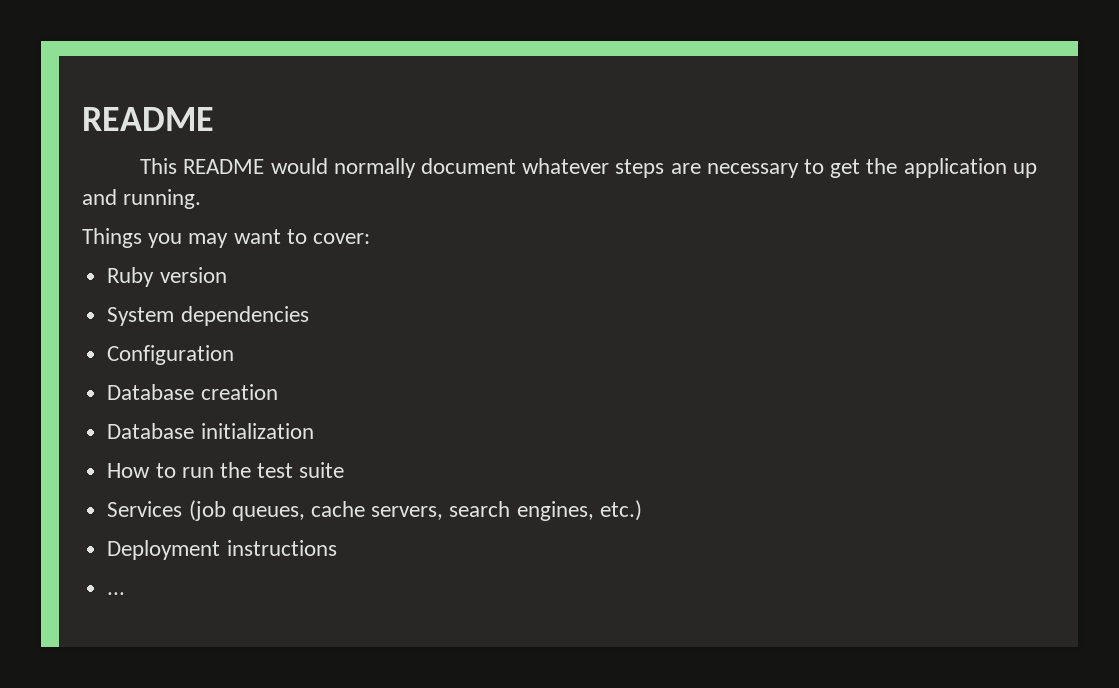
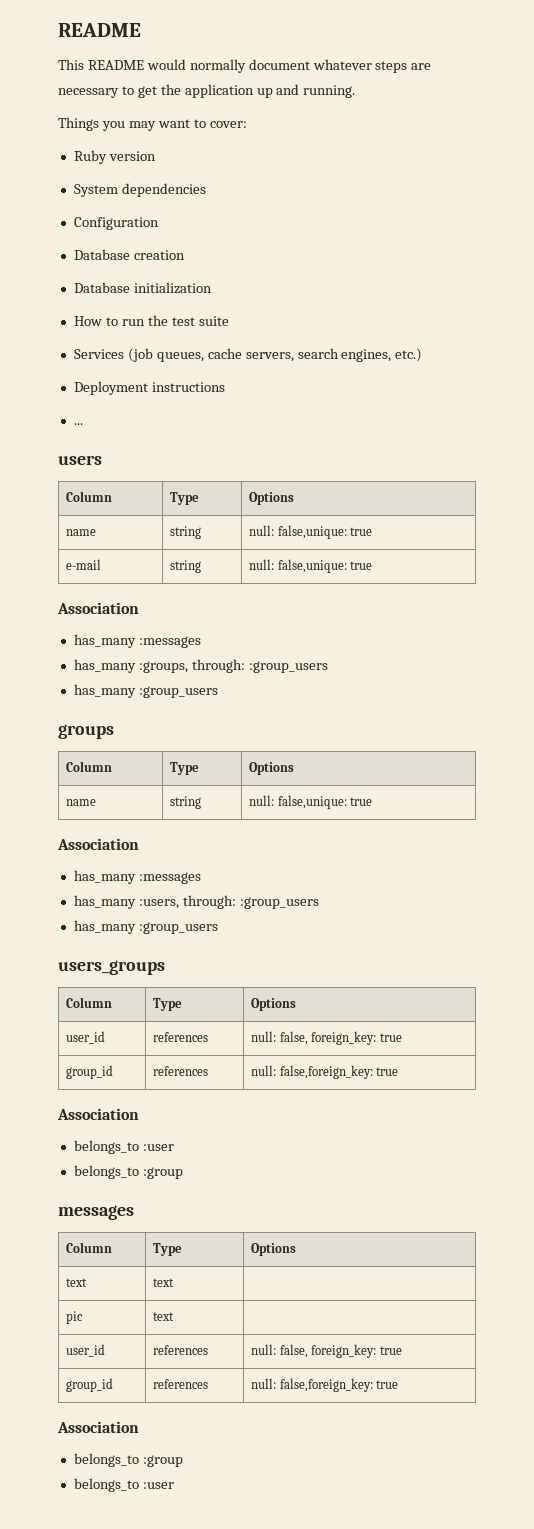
(126, 593) none -> [58,455,102,465] [66,491,113,502] [170,492,200,505] [249,492,295,505] [66,529,97,536] [170,526,202,539] [249,525,373,539] [66,559,102,570] [170,560,202,573] [249,559,373,573] [57,602,139,614] [73,634,201,648] [73,659,328,673] [73,684,218,698] [58,724,114,739] [66,761,113,772] [170,762,200,775] [249,762,295,775] [66,799,97,806] [170,796,202,809] [249,795,373,809] [57,838,139,850] [73,870,201,884] [73,895,319,909] [73,920,218,934] [58,960,165,975] [66,997,113,1008] [153,998,183,1011] [251,998,297,1011] [66,1031,106,1044] [153,1032,209,1042] [251,1031,402,1045] [66,1065,114,1079] [153,1066,209,1076] [251,1065,399,1079] [57,1108,139,1120] [73,1140,174,1154] [73,1165,183,1179] [58,1205,134,1220] [66,1242,113,1253] [153,1243,183,1256] [251,1243,297,1256] [66,1278,88,1287] [153,1278,175,1287] [66,1311,84,1324] [153,1312,175,1321] [66,1344,106,1357] [153,1345,209,1355] [251,1344,402,1358] [66,1378,114,1392] [153,1379,209,1389] [251,1378,399,1392] [57,1421,139,1433] [73,1453,183,1467] [73,1478,174,1492] // users // Column | Type | Options // name | string | null: false,unique: true // e-mail | string | null: false,unique: true // Association // has_many :messages // has_many :groups, through: :group_users // has_many :group_users // groups // Column | Type | Options // name | string | null: false,unique: true // Association // has_many :messages // has_many :users, through: :group_users // has_many :group_users // users_groups // Column | Type | Options // user_id | references | null: false, foreign_key: true // group_id | references | null: false,foreign_key: true // Association // belongs_to :user // belongs_to :group // messages // Column | Type | Options // text | text | // pic | text | // user_id | references | null: false, foreign_key: true // group_id | references | null: false,foreign_key: true // Association // belongs_to :group // belongs_to :user

